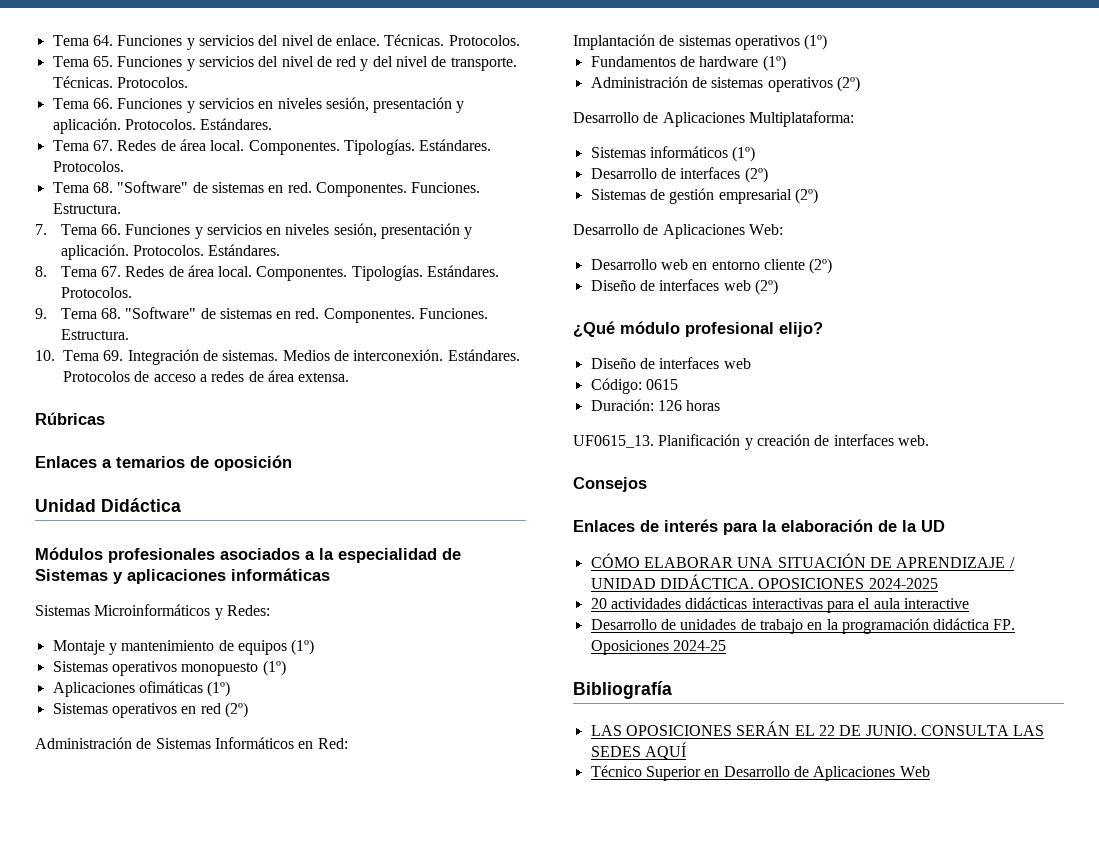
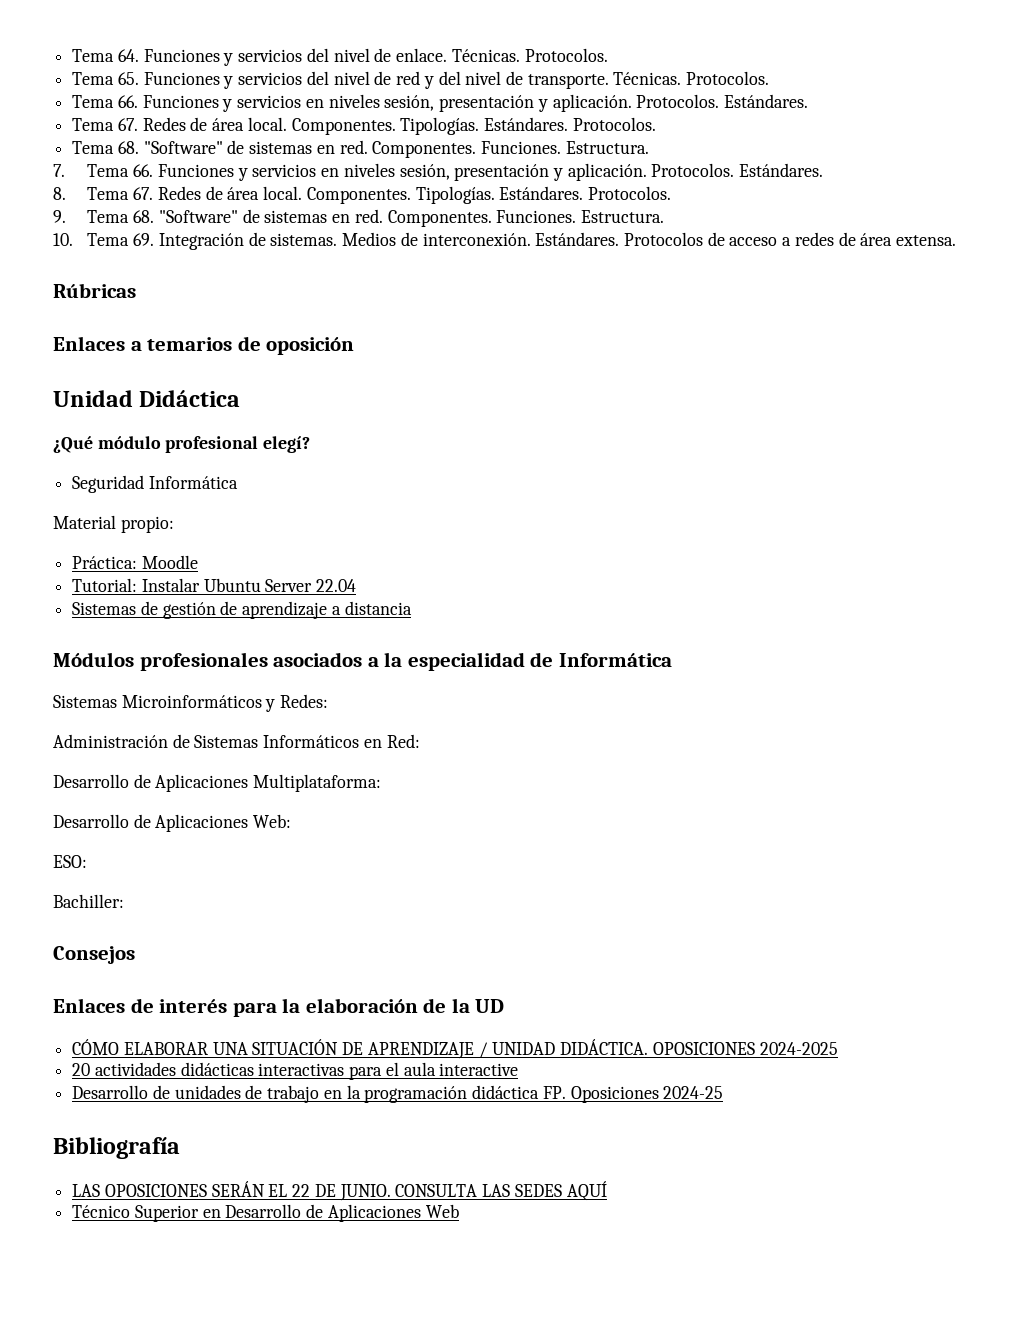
(181, 505) none -> [53,436,311,453] [72,475,238,493] [53,515,174,533] [72,555,198,569] [72,578,357,592] [72,601,412,619] // ¿Qué módulo profesional elegí? // Seguridad Informática // Material propio: // Práctica: Moodle // Tutorial: Instalar Ubuntu Server 22.04 // Sistemas de gestión de aprendizaje a distancia
[35,568,330,584] Sistemas y aplicaciones informáticas -> [558,653,672,667] Informática
[52,639,315,655] [52,660,286,676] [52,681,231,697] [52,702,248,718] // Montaje y mantenimiento de equipos (1º) // Sistemas operativos monopuesto (1º) // Aplicaciones ofimáticas (1º) // Sistemas operativos en red (2º) -> (329, 701) none
[573,34,828,50] [590,55,786,71] [590,76,860,92] [573,111,854,127] [590,146,756,162] [590,167,768,183] [590,188,818,204] [573,224,783,239] [590,258,833,274] [590,279,778,295] [573,321,823,337] [590,357,751,369] [590,378,678,394] [590,399,721,411] [573,434,929,450] Implantación de sistemas operativos (1º) // Fundamentos de hardware (1º) // Administración de sistemas operativos (2º) // Desarrollo de Aplicaciones Multiplataforma: // Sistemas informáticos (1º) // Desarrollo de interfaces (2º) // Sistemas de gestión empresarial (2º) // Desarrollo de Aplicaciones Web: // Desarrollo web en entorno cliente (2º) // Diseño de interfaces web (2º) // ¿Qué módulo profesional elijo? // Diseño de interfaces web // Código: 0615 // Duración: 126 horas // UF0615_13. Planificación y creación de interfaces web. -> [53,774,382,792] [53,814,292,832] [53,855,87,868] [53,894,124,908] Desarrollo de Aplicaciones Multiplataforma: // Desarrollo de Aplicaciones Web: // ESO: // Bachiller:

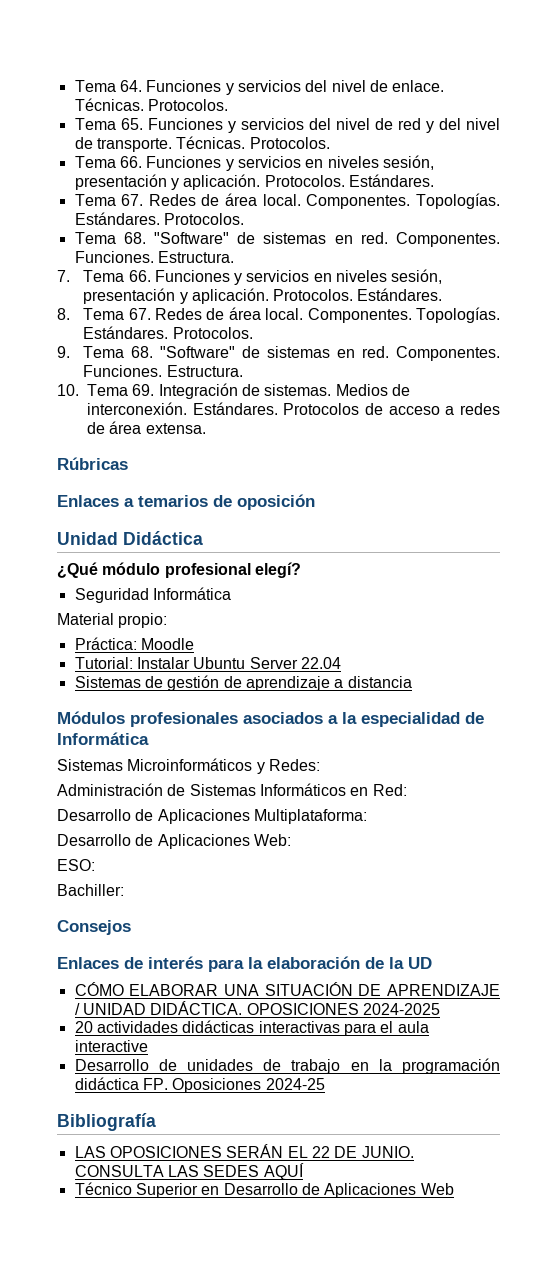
[400,117,480,135] Tipologías. -> [416,193,500,209] Topologías.
[415,186,495,204] Tipologías. -> [416,307,500,323] Topologías.

